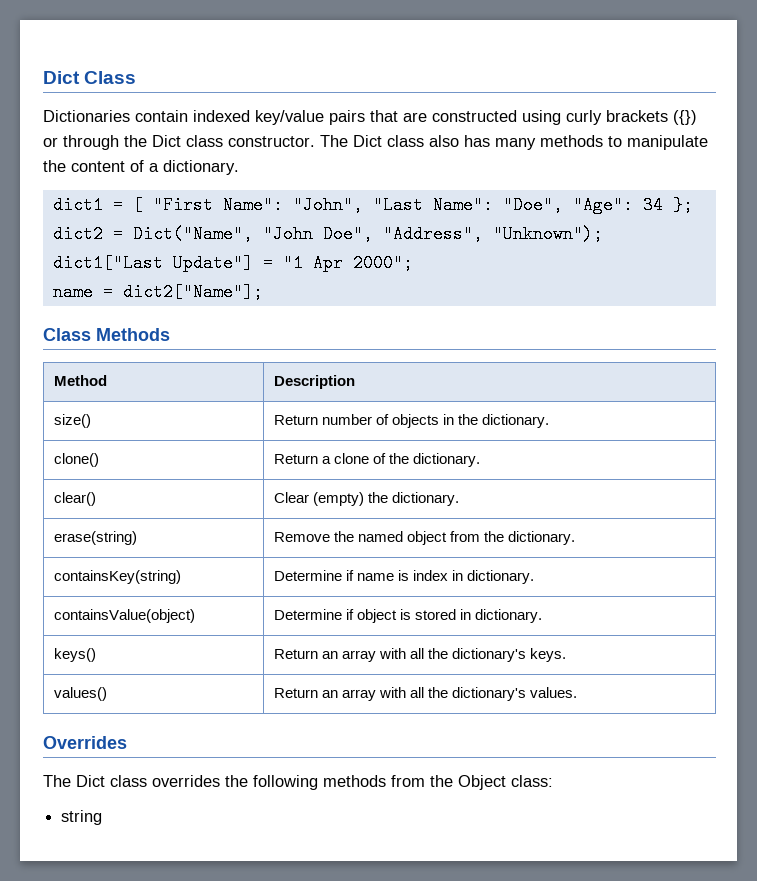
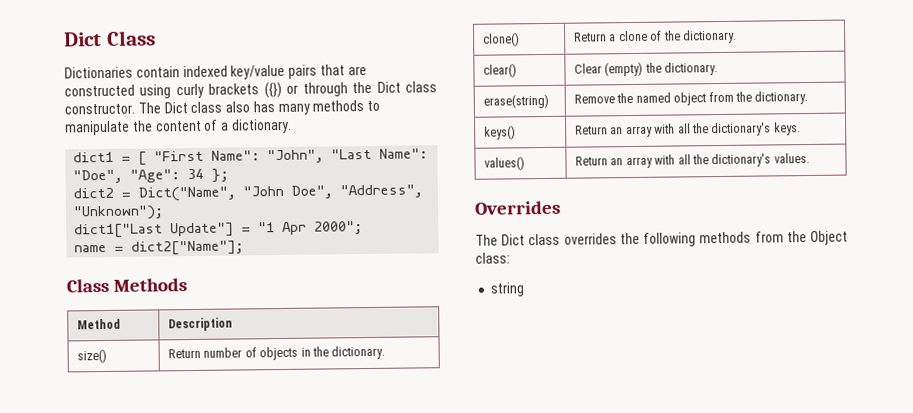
[53,570,181,584] [273,570,534,584] [53,609,195,623] [273,609,542,623] // containsKey(string) | Determine if name is index in dictionary. // containsValue(object) | Determine if object is stored in dictionary. -> (809, 97) none

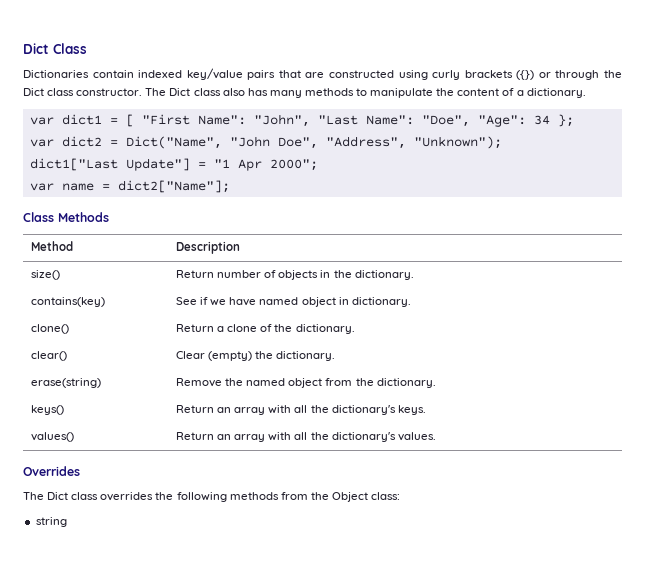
(292, 126) none -> [29,117,54,125] var
(230, 175) none -> [29,139,54,147] var
(364, 228) none -> [29,183,54,191] var
(386, 352) none -> [30,297,105,307] [175,297,411,307] // contains(key) | See if we have named object in dictionary.

